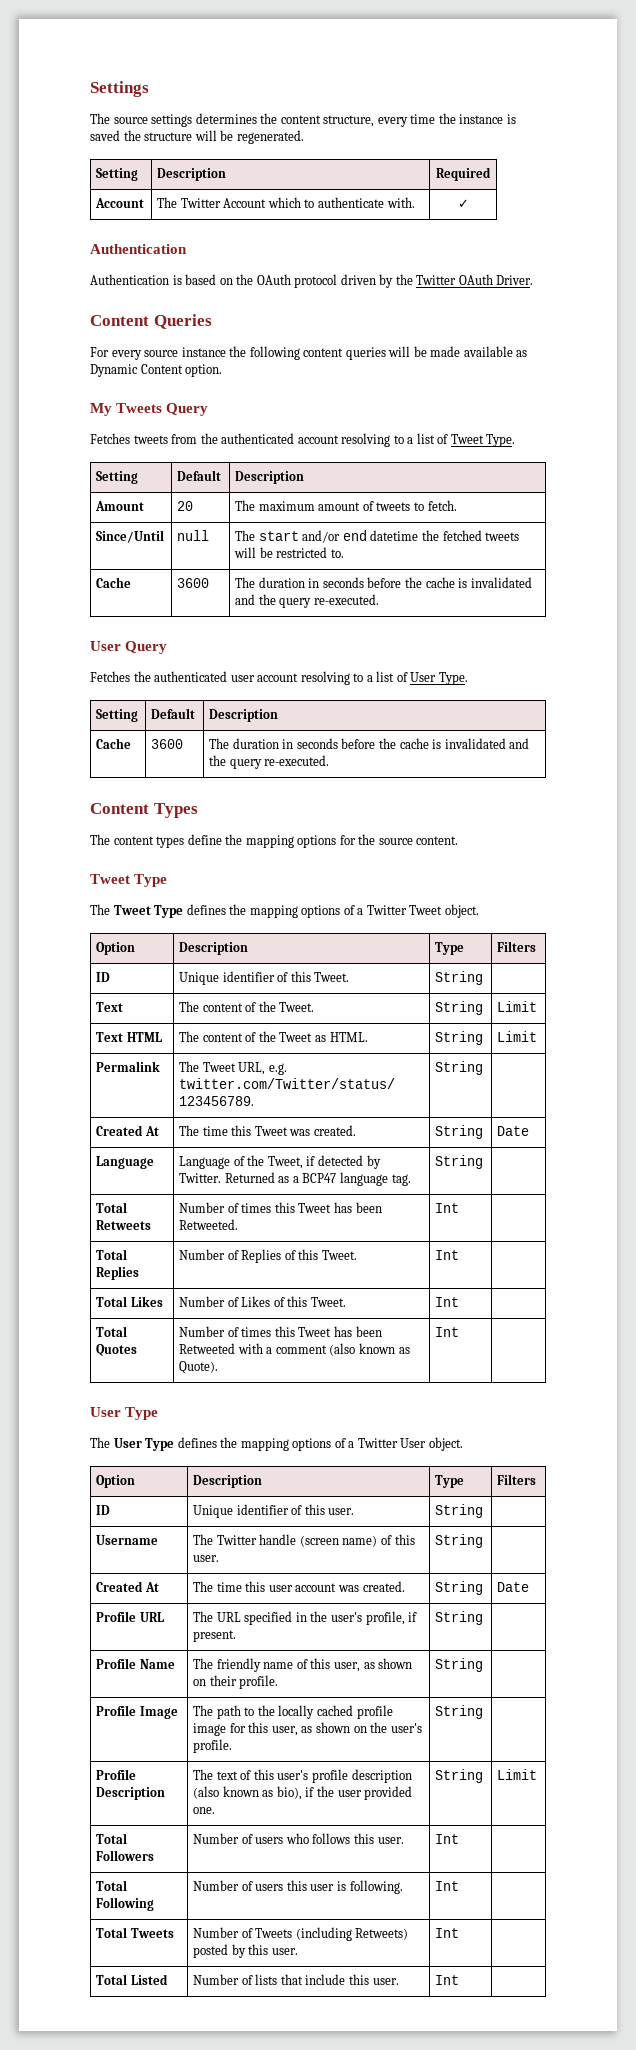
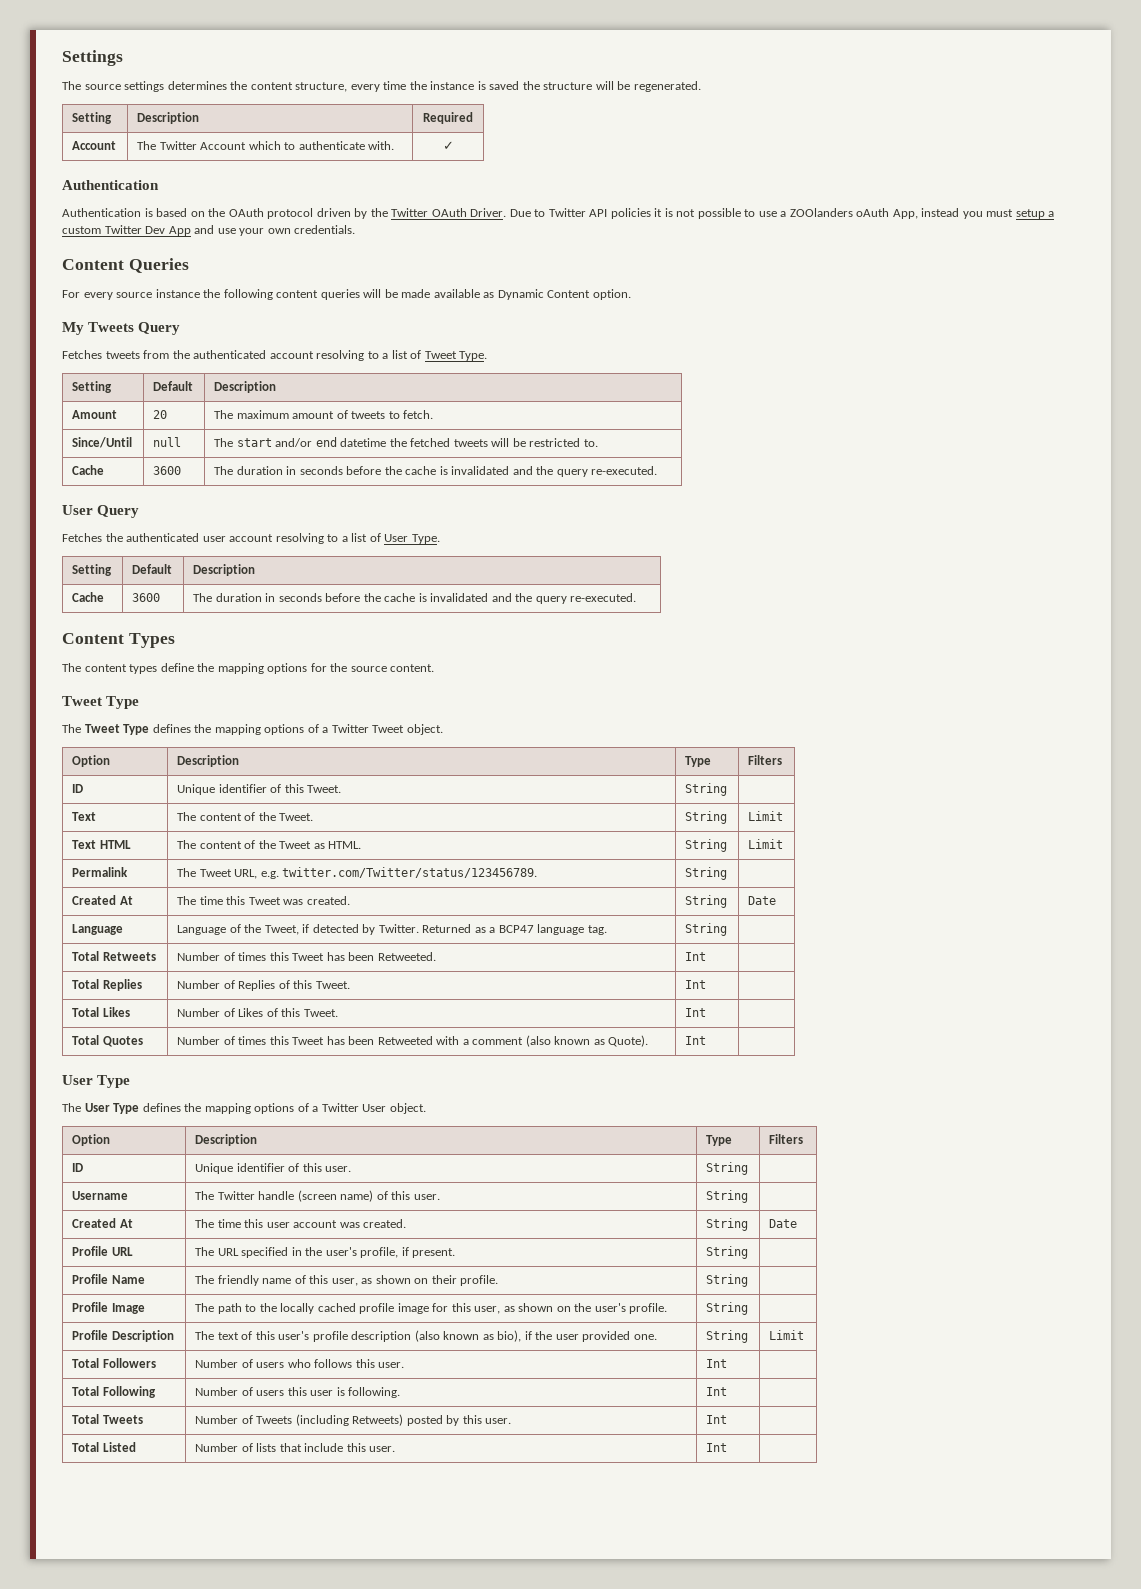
(534, 280) none -> [509,208,1055,219] [62,225,356,236] Due to Twitter API policies it is not possible to use a ZOOlanders oAuth App, instead you must setup a custom Twitter Dev App and use your own credentials.

